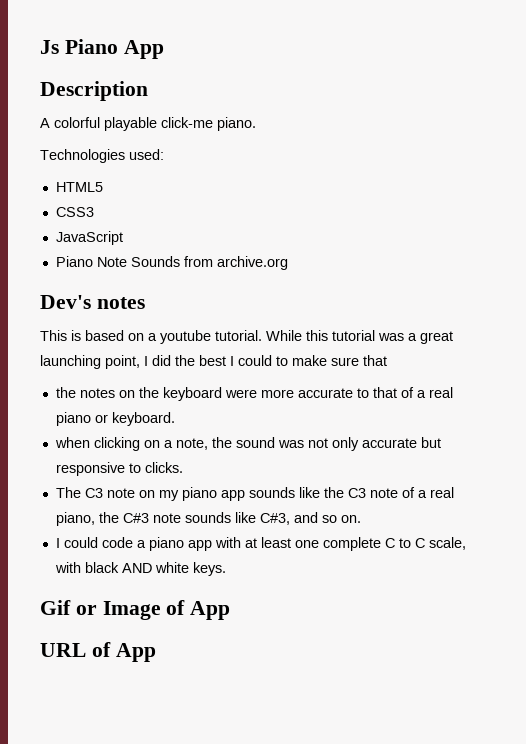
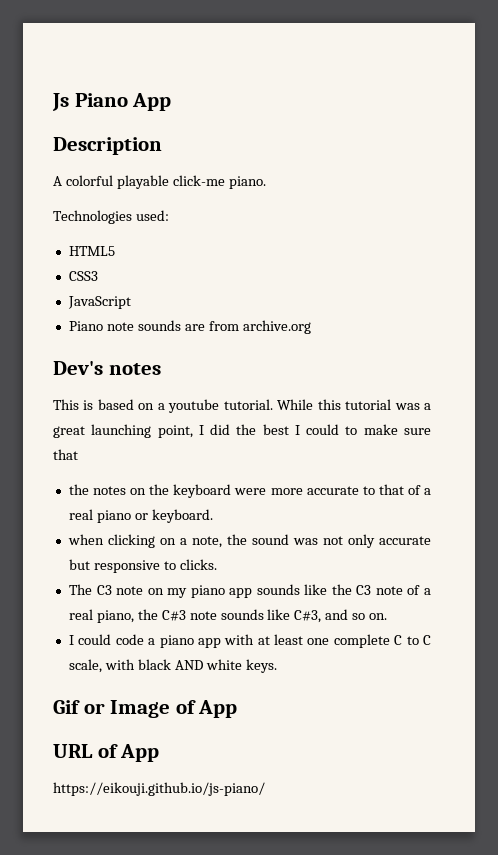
[96,256,180,267] Note Sounds -> [106,320,205,331] note sounds are
(156, 652) none -> [53,782,265,796] // https://eikouji.github.io/js-piano/

